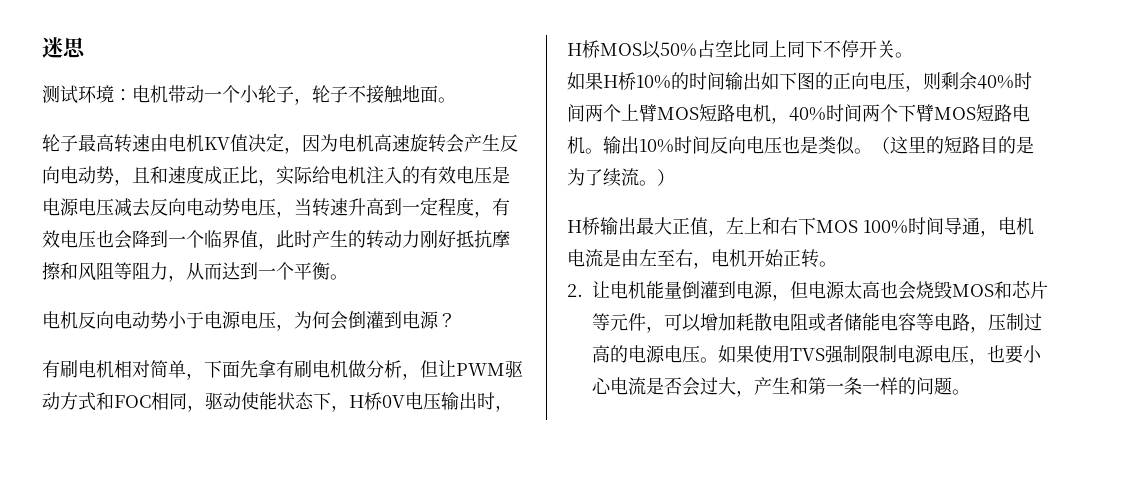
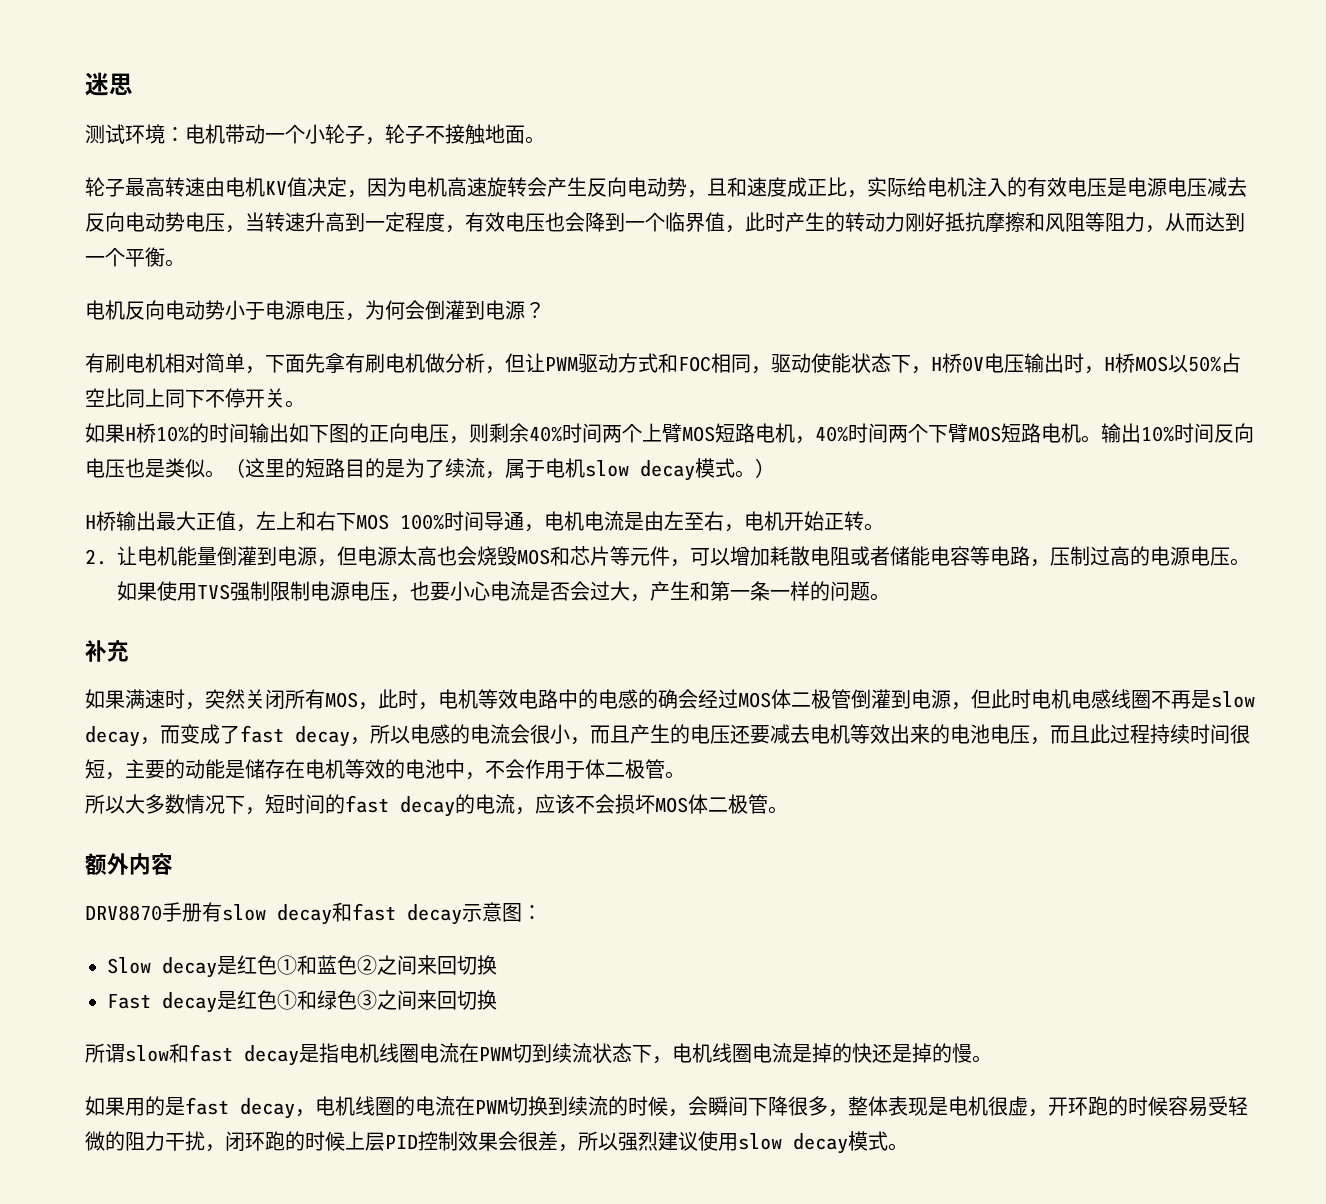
(639, 177) none -> [485,458,735,481] ，属于电机slow decay模式
(970, 392) none -> [85,640,129,662] [85,689,1255,710] [85,724,1250,747] [85,759,685,780] [85,794,788,817] [85,853,173,875] [85,902,542,925] [107,955,497,978] [107,990,497,1013] [85,1043,992,1066] [85,1096,1248,1119] [85,1131,908,1154] // 补充 // 如果满速时，突然关闭所有MOS，此时，电机等效电路中的电感的确会经过MOS体二极管倒灌到电源，但此时电机电感线圈不再是slow decay，而变成了fast decay，所以电感的电流会很小，而且产生的电压还要减去电机等效出来的电池电压，而且此过程持续时间很短，主要的动能是储存在电机等效的电池中，不会作用于体二极管。 // 所以大多数情况下，短时间的fast decay的电流，应该不会损坏MOS体二极管。 // 额外内容 // DRV8870手册有slow decay和fast decay示意图： // Slow decay是红色①和蓝色②之间来回切换 // Fast decay是红色①和绿色③之间来回切换 // 所谓slow和fast decay是指电机线圈电流在PWM切到续流状态下，电机线圈电流是掉的快还是掉的慢。 // 如果用的是fast decay，电机线圈的电流在PWM切换到续流的时候，会瞬间下降很多，整体表现是电机很虚，开环跑的时候容易受轻微的阻力干扰，闭环跑的时候上层PID控制效果会很差，所以强烈建议使用slow decay模式。

